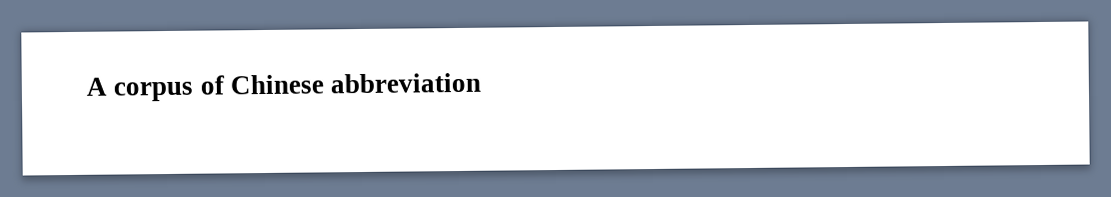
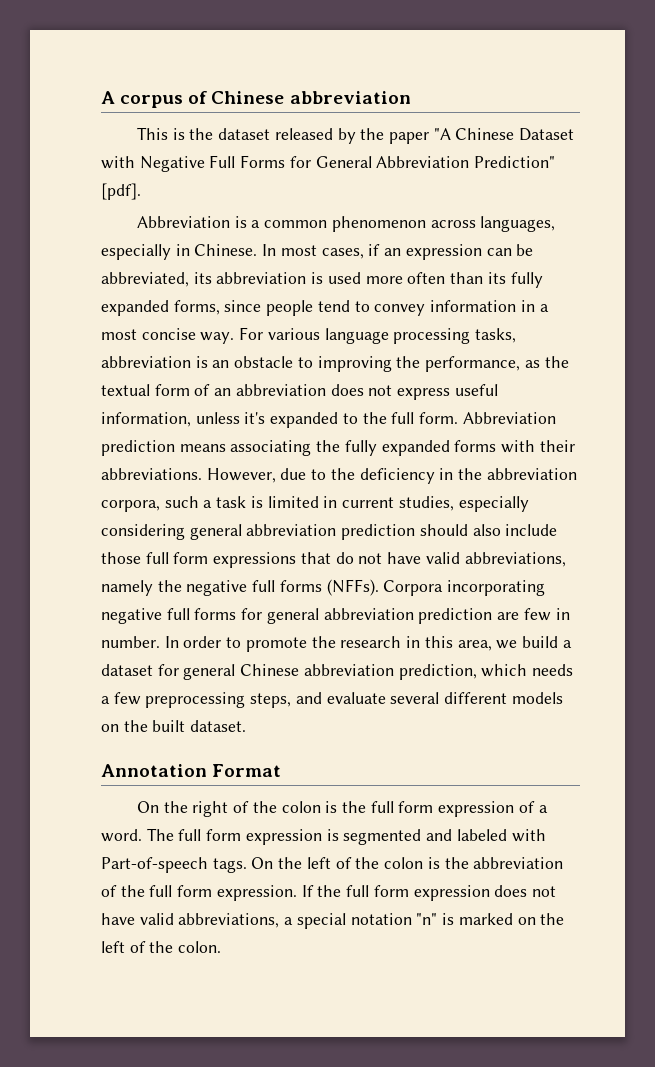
(482, 83) none -> [136,127,575,144] [101,155,556,172] [101,183,141,200] [136,216,556,232] [101,244,534,260] [101,272,543,288] [101,300,549,316] [101,327,517,344] [101,356,569,372] [101,384,498,400] [101,412,556,428] [101,440,575,456] [101,468,577,484] [101,496,529,512] [101,524,558,540] [101,552,566,568] [101,579,546,596] [101,608,570,624] [101,636,572,652] [101,664,574,680] [101,692,563,708] [101,720,247,732] [101,764,282,777] [136,801,548,817] [101,828,546,845] [101,857,564,873] [101,885,556,901] [101,913,565,929] [101,941,222,953] // This is the dataset released by the paper "A Chinese Dataset with Negative Full Forms for General Abbreviation Prediction" [pdf]. // Abbreviation is a common phenomenon across languages, especially in Chinese. In most cases, if an expression can be abbreviated, its abbreviation is used more often than its fully expanded forms, since people tend to convey information in a most concise way. For various language processing tasks, abbreviation is an obstacle to improving the performance, as the textual form of an abbreviation does not express useful information, unless it's expanded to the full form. Abbreviation prediction means associating the fully expanded forms with their abbreviations. However, due to the deficiency in the abbreviation corpora, such a task is limited in current studies, especially considering general abbreviation prediction should also include those full form expressions that do not have valid abbreviations, namely the negative full forms (NFFs). Corpora incorporating negative full forms for general abbreviation prediction are few in number. In order to promote the research in this area, we build a dataset for general Chinese abbreviation prediction, which needs a few preprocessing steps, and evaluate several different models on the built dataset. // Annotation Format // On the right of the colon is the full form expression of a word. The full form expression is segmented and labeled with Part-of-speech tags. On the left of the colon is the abbreviation of the full form expression. If the full form expression does not have valid abbreviations, a special notation "n" is marked on the left of the colon.

